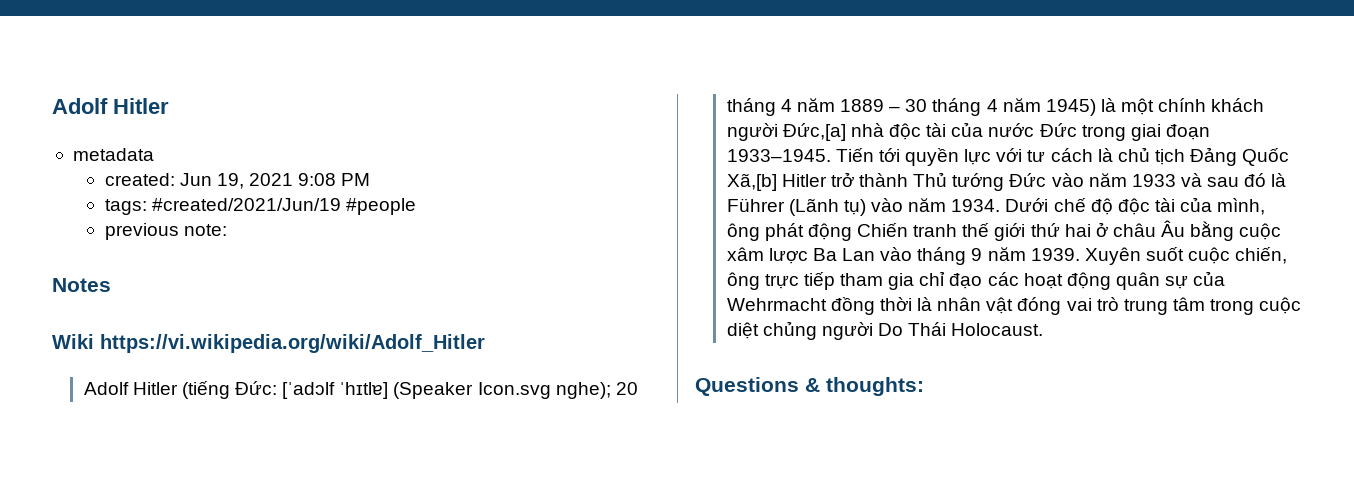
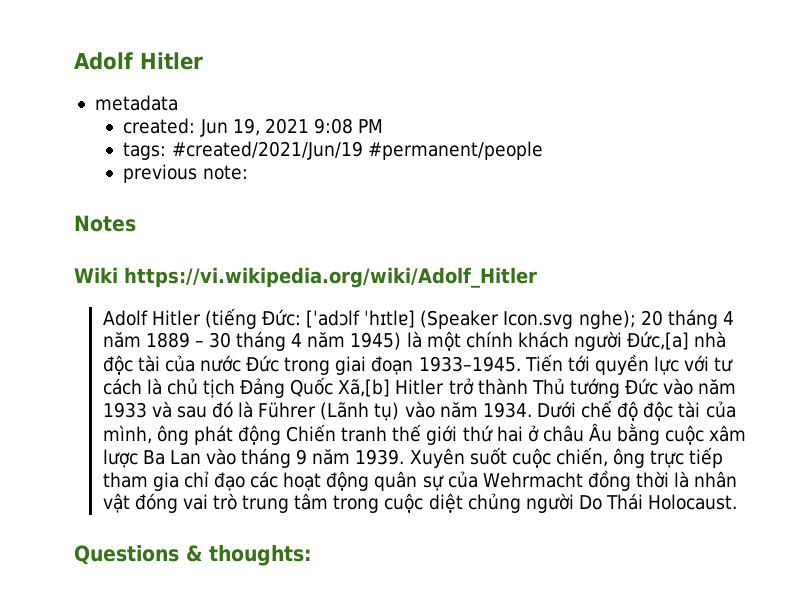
[345,198,416,215] #people -> [367,141,543,160] #permanent/people

